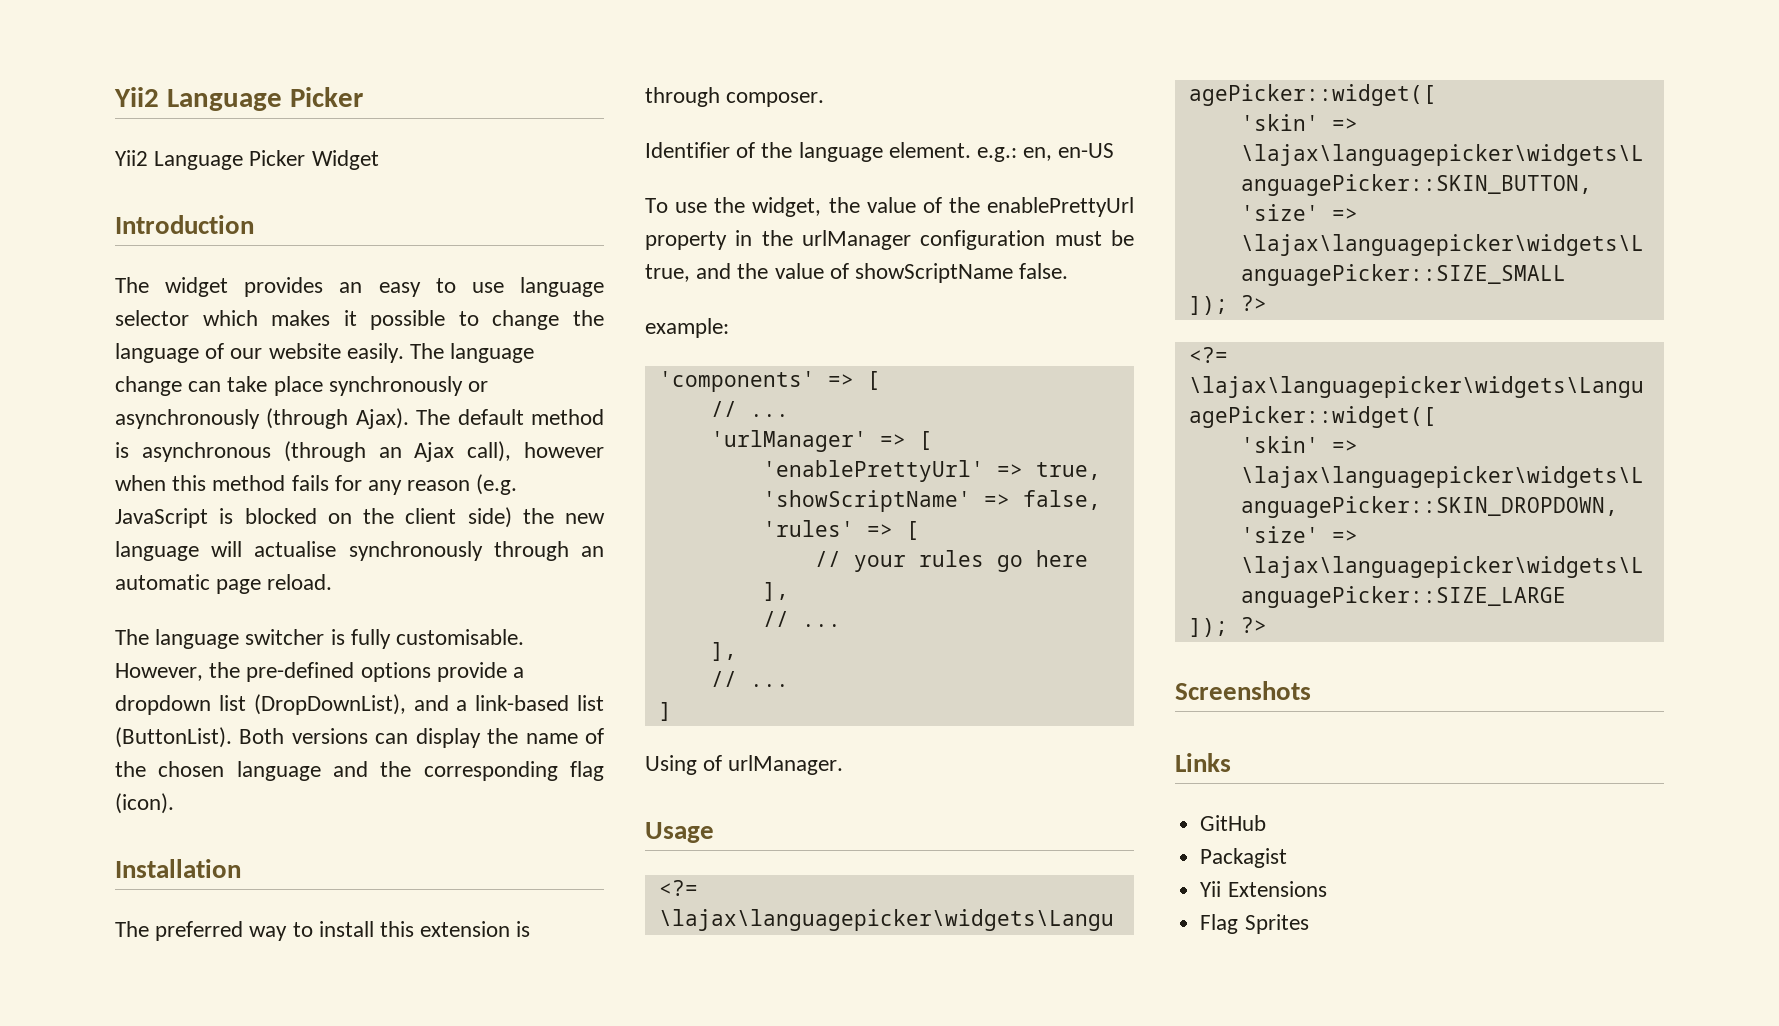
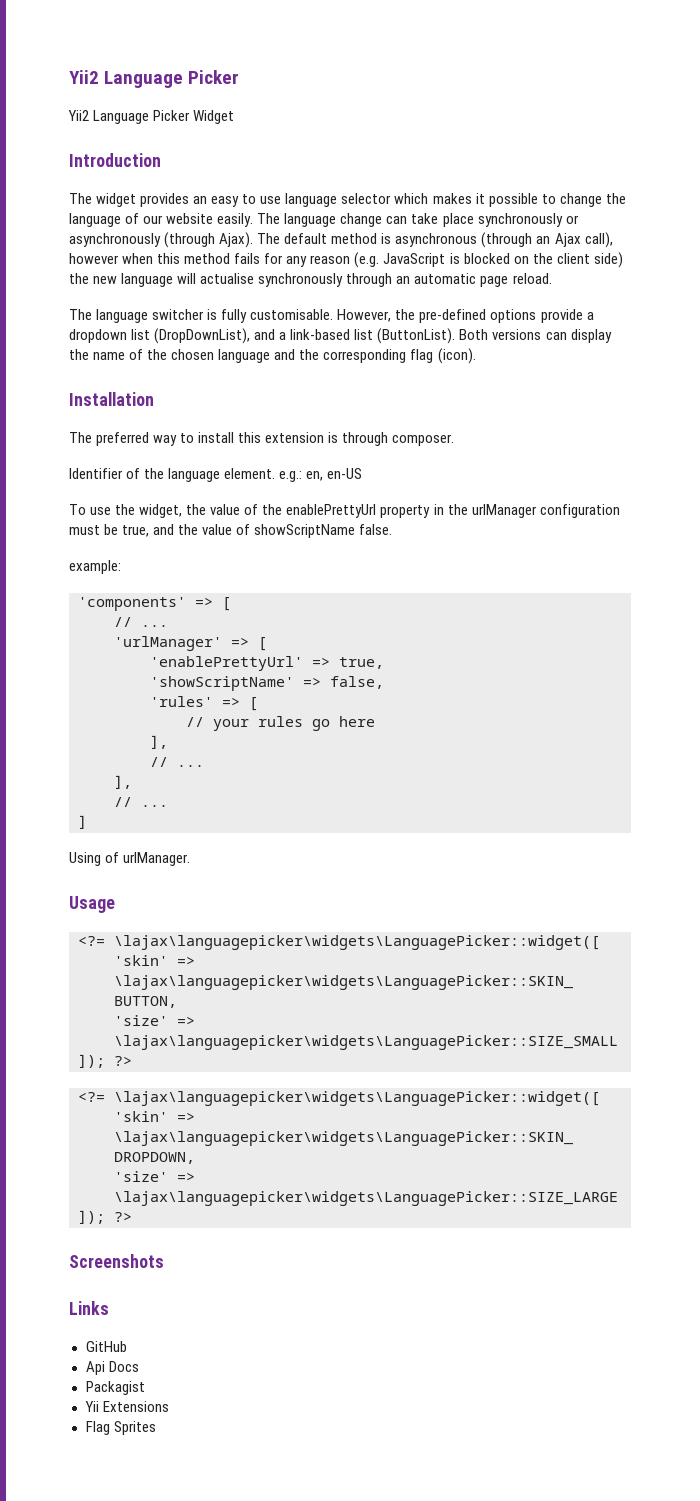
(1267, 823) none -> [85,1361,139,1375] // Api Docs

